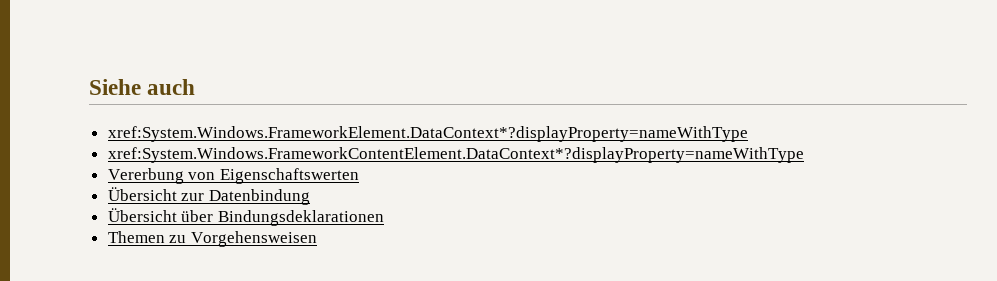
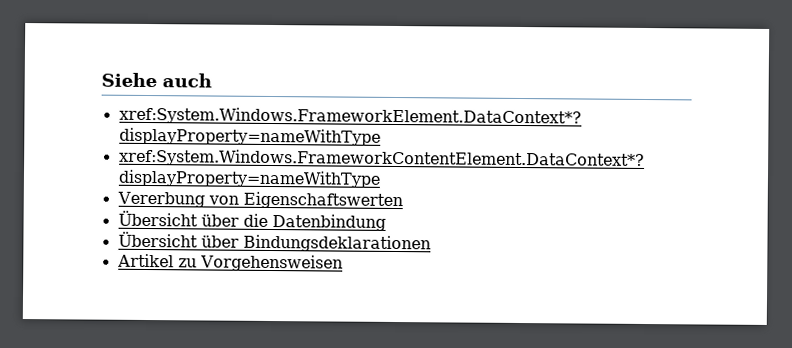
[181,193,205,201] zur -> [200,213,268,227] über die
[107,231,165,243] Themen -> [116,253,174,268] Artikel

